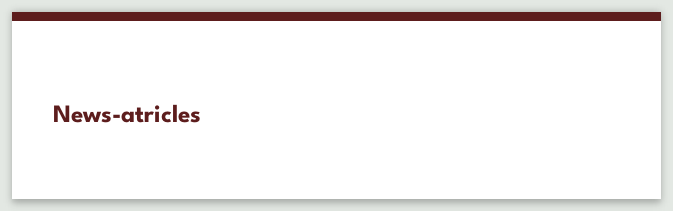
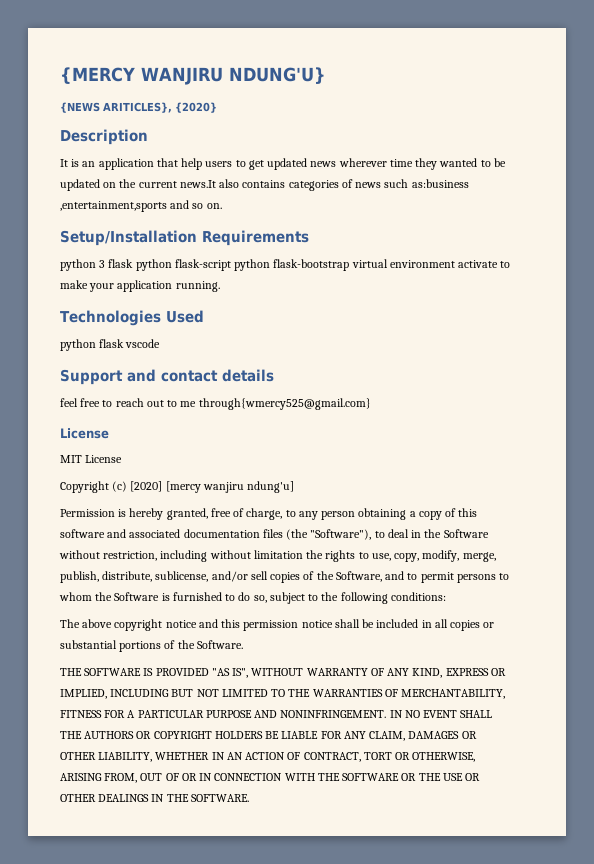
[53,104,201,123] News-atricles -> [60,67,326,85] [60,102,217,113] [60,129,148,145] [60,158,506,170] [60,179,469,191] [60,200,222,212] [60,230,309,246] [60,259,511,271] [60,280,220,292] [60,310,204,326] [60,339,161,351] [60,369,274,385] [60,398,371,410] [60,428,109,439] [60,455,123,463] [60,481,295,493] [60,508,478,520] [60,529,489,540] [59,550,496,562] [60,571,510,583] [59,592,446,604] [60,619,495,631] [60,640,243,652] [60,668,506,678] [60,689,506,699] [60,710,493,718] [60,731,477,741] [60,752,476,762] [60,773,481,783] [60,794,249,802] {MERCY WANJIRU NDUNG'U} // {NEWS ARITICLES}, {2020} // Description // It is an application that help users to get updated news wherever time they wanted to be updated on the current news.It also contains categories of news such as:business ,entertainment,sports and so on. // Setup/Installation Requirements // python 3 flask python flask-script python flask-bootstrap virtual environment activate to make your application running. // Technologies Used // python flask vscode // Support and contact details // feel free to reach out to me through{wmercy525@gmail.com} // License // MIT License // Copyright (c) [2020] [mercy wanjiru ndung'u] // Permission is hereby granted, free of charge, to any person obtaining a copy of this software and associated documentation files (the "Software"), to deal in the Software without restriction, including without limitation the rights to use, copy, modify, merge, publish, distribute, sublicense, and/or sell copies of the Software, and to permit persons to whom the Software is furnished to do so, subject to the following conditions: // The above copyright notice and this permission notice shall be included in all copies or substantial portions of the Software. // THE SOFTWARE IS PROVIDED "AS IS", WITHOUT WARRANTY OF ANY KIND, EXPRESS OR IMPLIED, INCLUDING BUT NOT LIMITED TO THE WARRANTIES OF MERCHANTABILITY, FITNESS FOR A PARTICULAR PURPOSE AND NONINFRINGEMENT. IN NO EVENT SHALL THE AUTHORS OR COPYRIGHT HOLDERS BE LIABLE FOR ANY CLAIM, DAMAGES OR OTHER LIABILITY, WHETHER IN AN ACTION OF CONTRACT, TORT OR OTHERWISE, ARISING FROM, OUT OF OR IN CONNECTION WITH THE SOFTWARE OR THE USE OR OTHER DEALINGS IN THE SOFTWARE.

